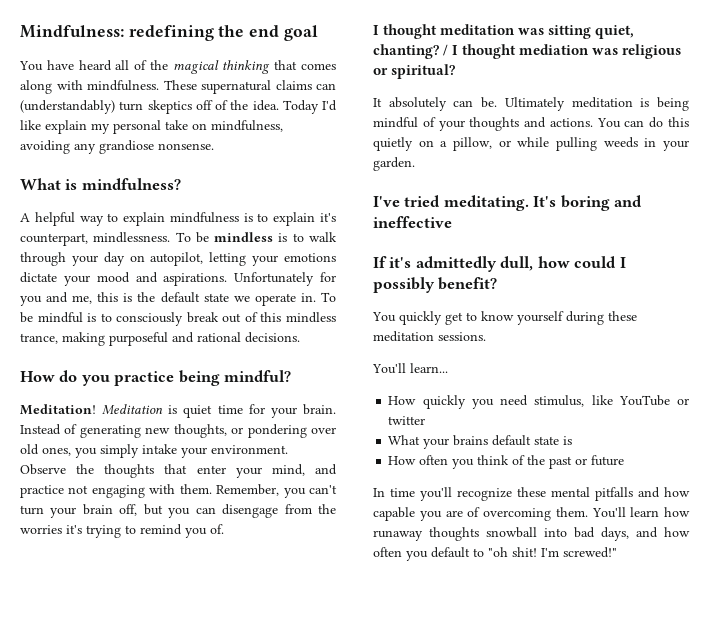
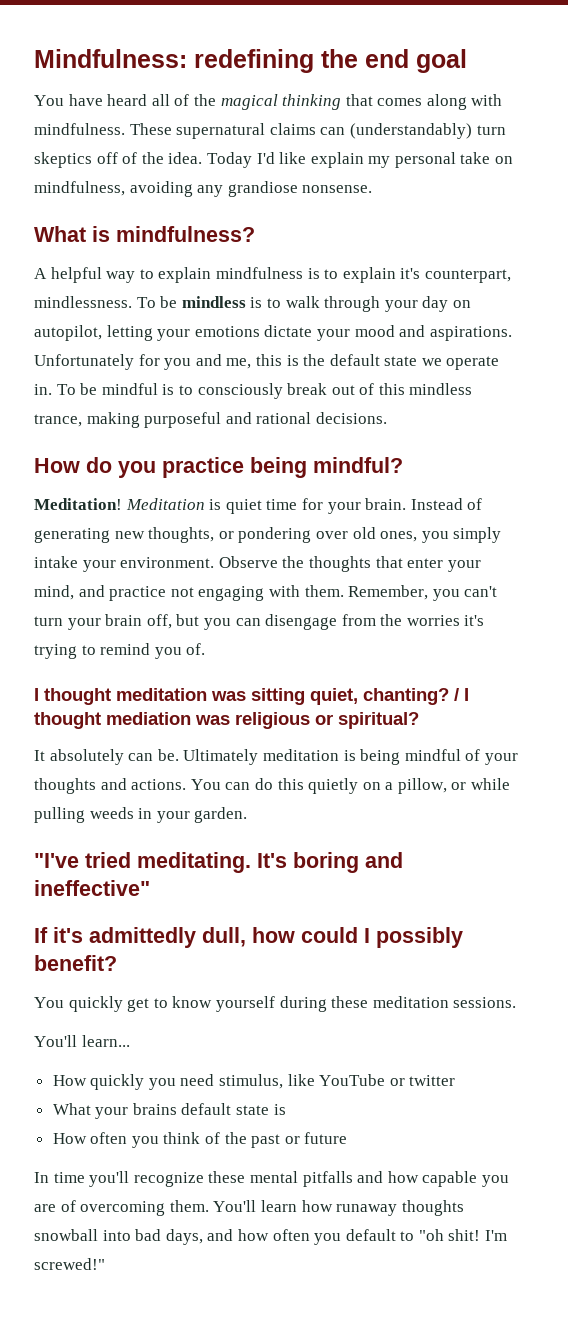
[373,196,400,207] I've -> [34,853,79,868] "I've
[373,216,452,228] ineffective -> [34,880,150,896] ineffective"

